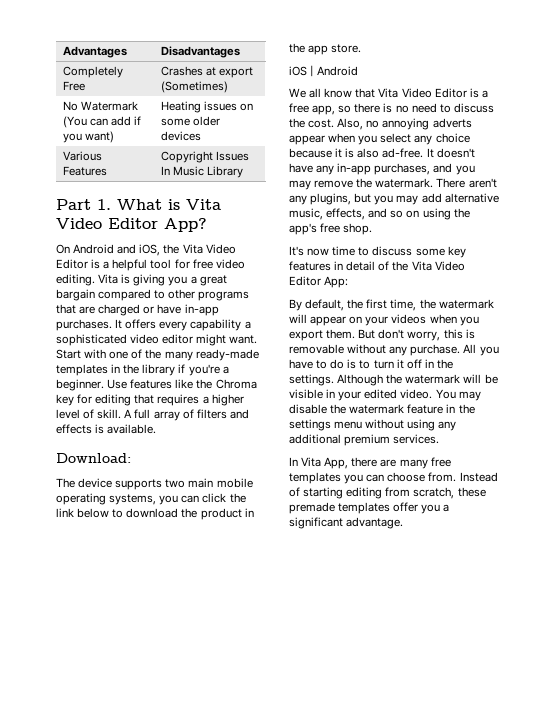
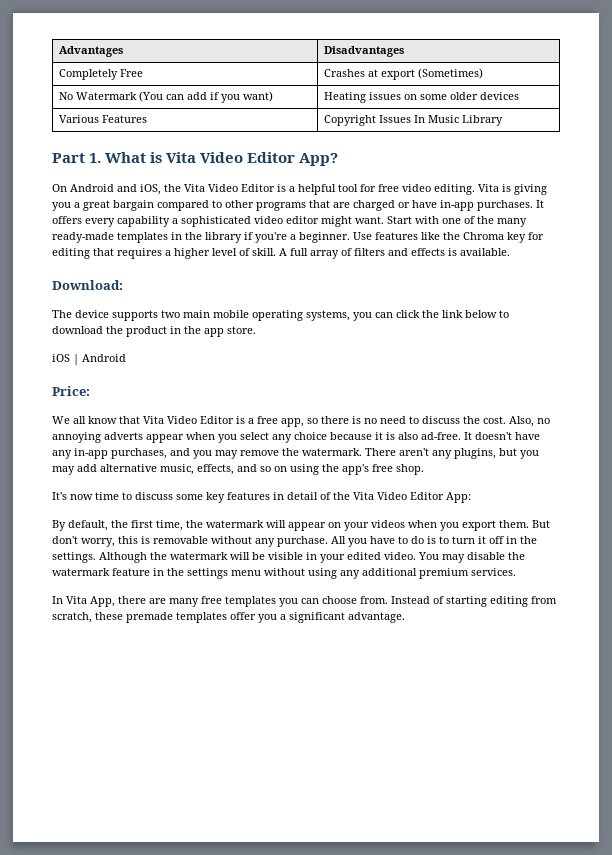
(359, 71) none -> [52,386,90,396] // Price:

